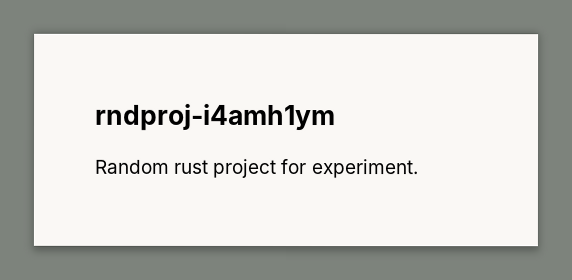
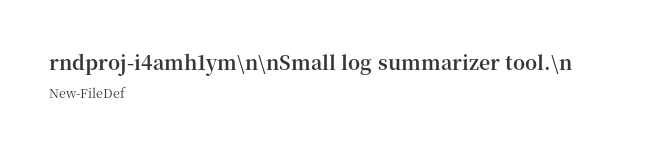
[95,103,336,132] [94,158,418,179] rndproj-i4amh1ym // Random rust project for experiment. -> [49,53,572,76] [49,87,126,98] rndproj-i4amh1ym\n\nSmall log summarizer tool.\n // New-FileDef

